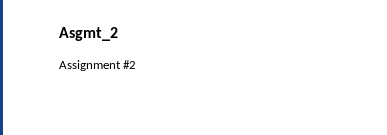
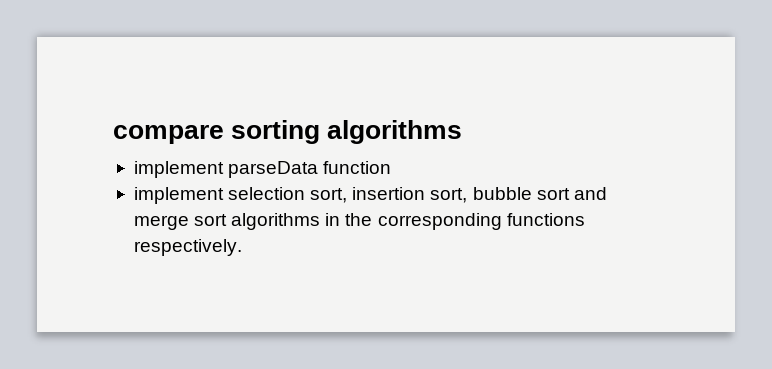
[59,27,118,41] [59,60,137,71] Asgmt_2 // Assignment #2 -> [113,120,463,144] [133,161,392,178] [133,187,607,204] [133,213,585,230] [133,239,242,256] compare sorting algorithms // implement parseData function // implement selection sort, insertion sort, bubble sort and merge sort algorithms in the corresponding functions respectively.

